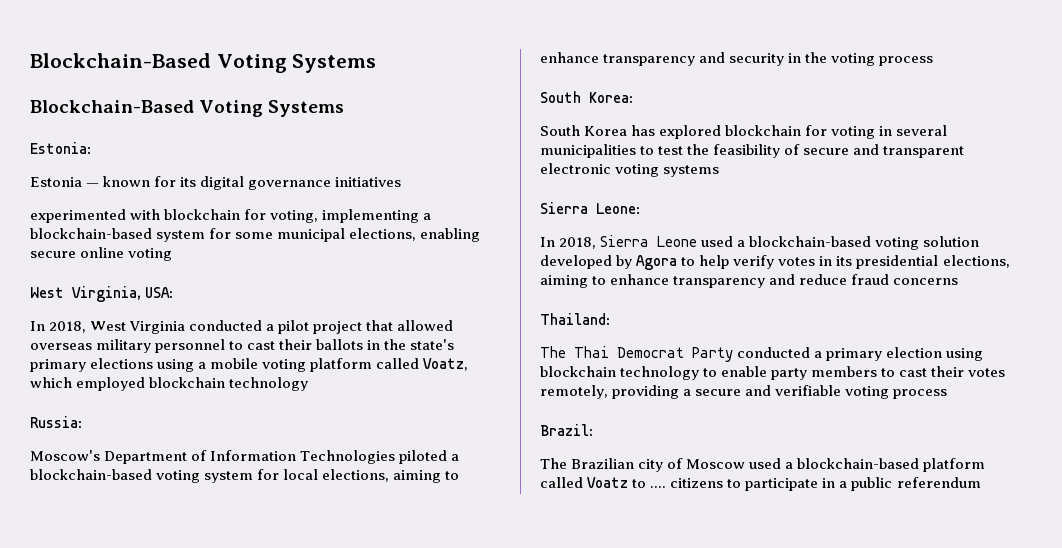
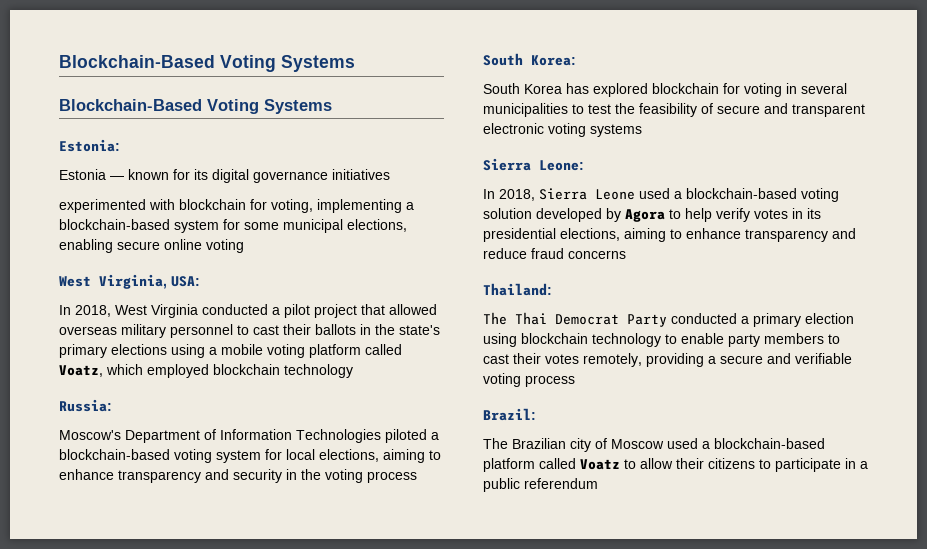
[650,486,667,488] .... -> [640,458,704,469] allow their

